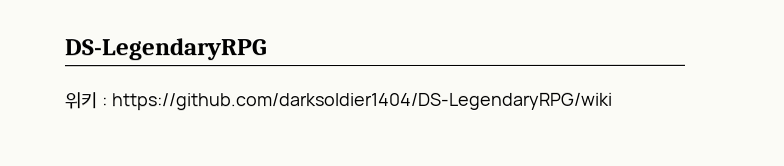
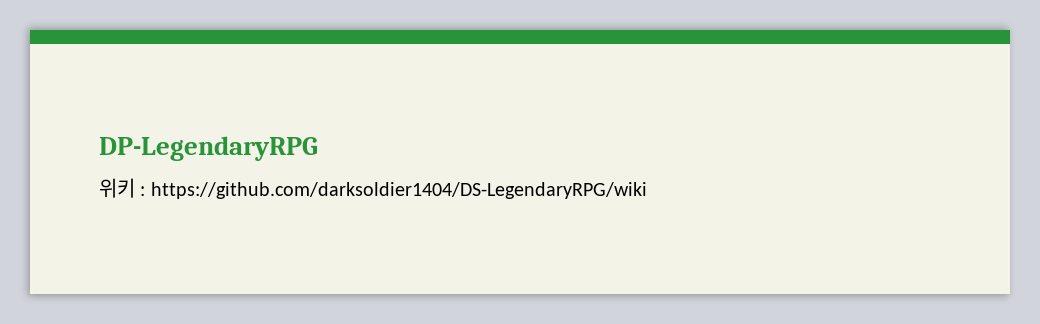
[64,38,267,61] DS-LegendaryRPG -> [99,136,318,161] DP-LegendaryRPG

